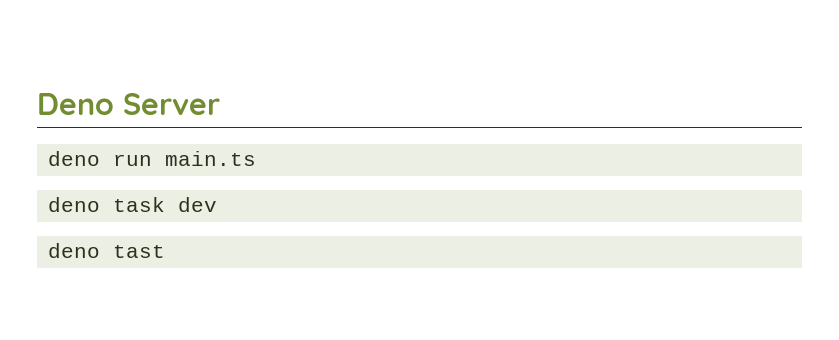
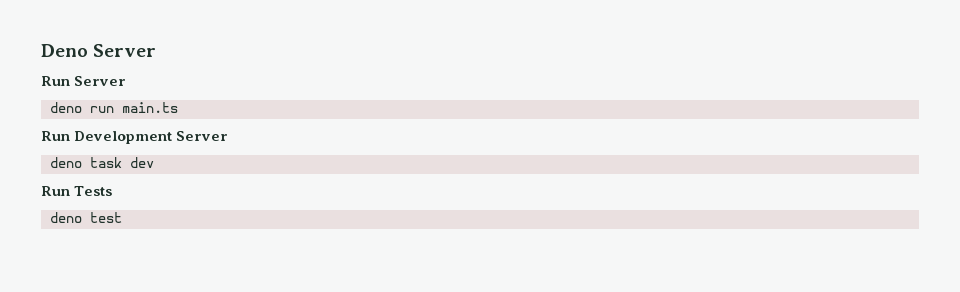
(220, 104) none -> [41,76,127,86] // Run Server
(257, 158) none -> [41,131,229,144] // Run Development Server
[48,243,166,258] // deno tast -> [41,186,113,196] [50,212,122,223] // Run Tests // deno test

